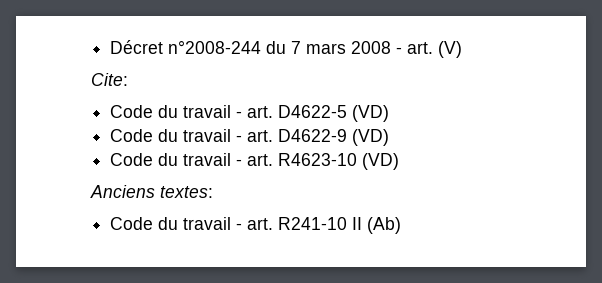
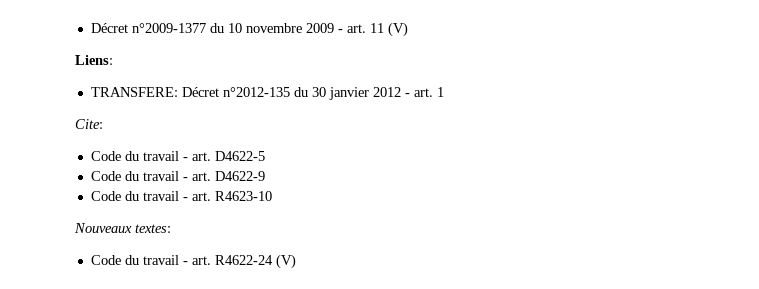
[110,40,463,58] Décret n°2008-244 du 7 mars 2008 - art. (V) -> [90,22,408,37] [75,55,113,65] [90,87,444,100] Décret n°2009-1377 du 10 novembre 2009 - art. 11 (V) // Liens: // TRANSFERE: Décret n°2012-135 du 30 janvier 2012 - art. 1
[352,105,390,122] (VD) -> (265, 156) none
[352,129,390,146] (VD) -> (265, 176) none
[362,153,400,170] [90,185,155,198] (VD) // Anciens -> [74,223,132,233] // Nouveaux
[278,217,402,234] R241-10 II (Ab) -> [214,254,296,269] R4622-24 (V)

